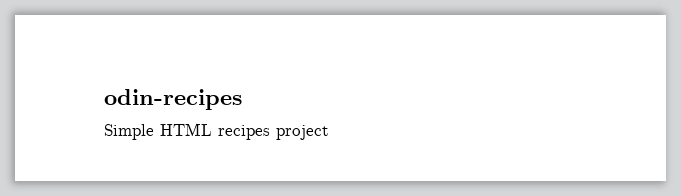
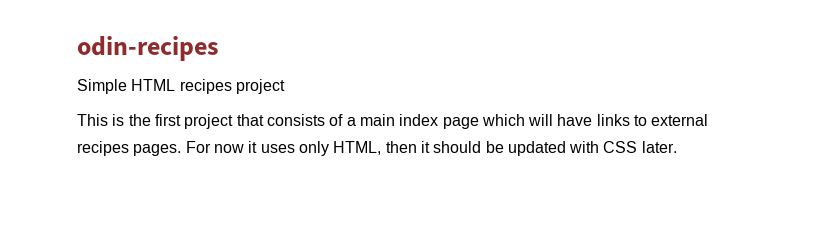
(329, 132) none -> [77,114,709,129] [77,141,677,156] // This is the first project that consists of a main index page which will have links to external recipes pages. For now it uses only HTML, then it should be updated with CSS later.

